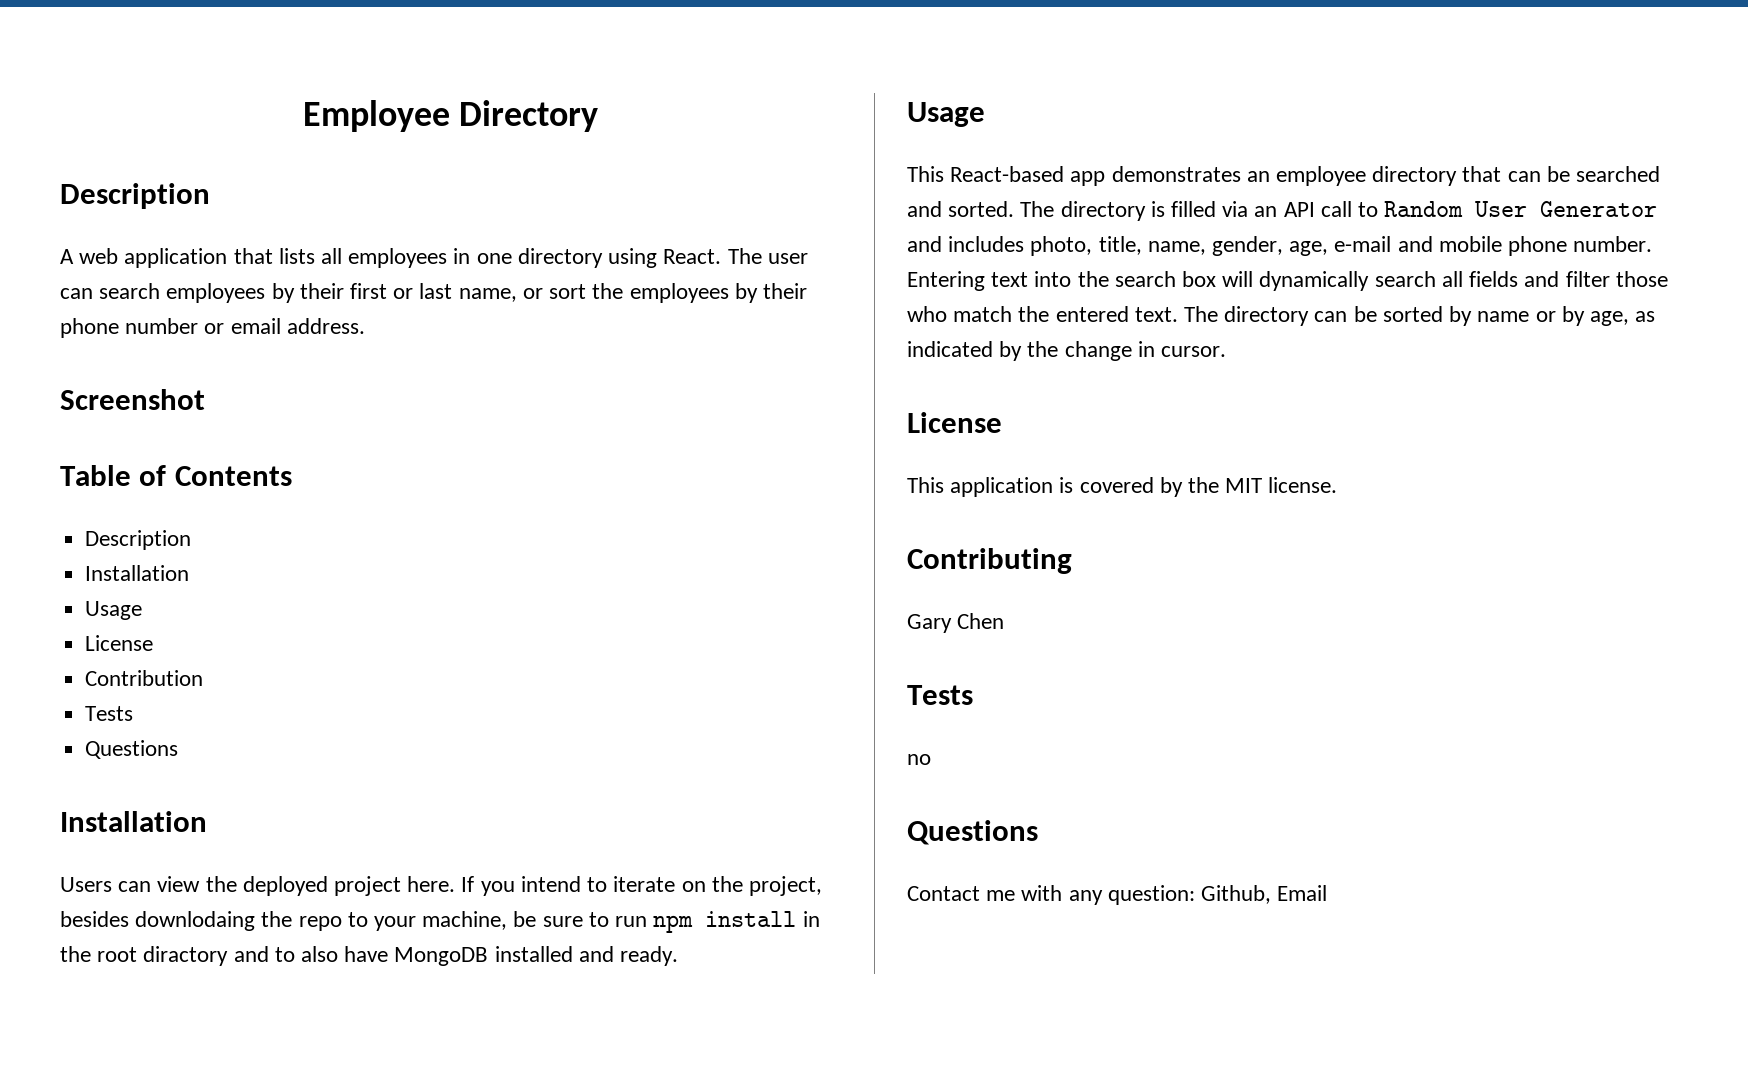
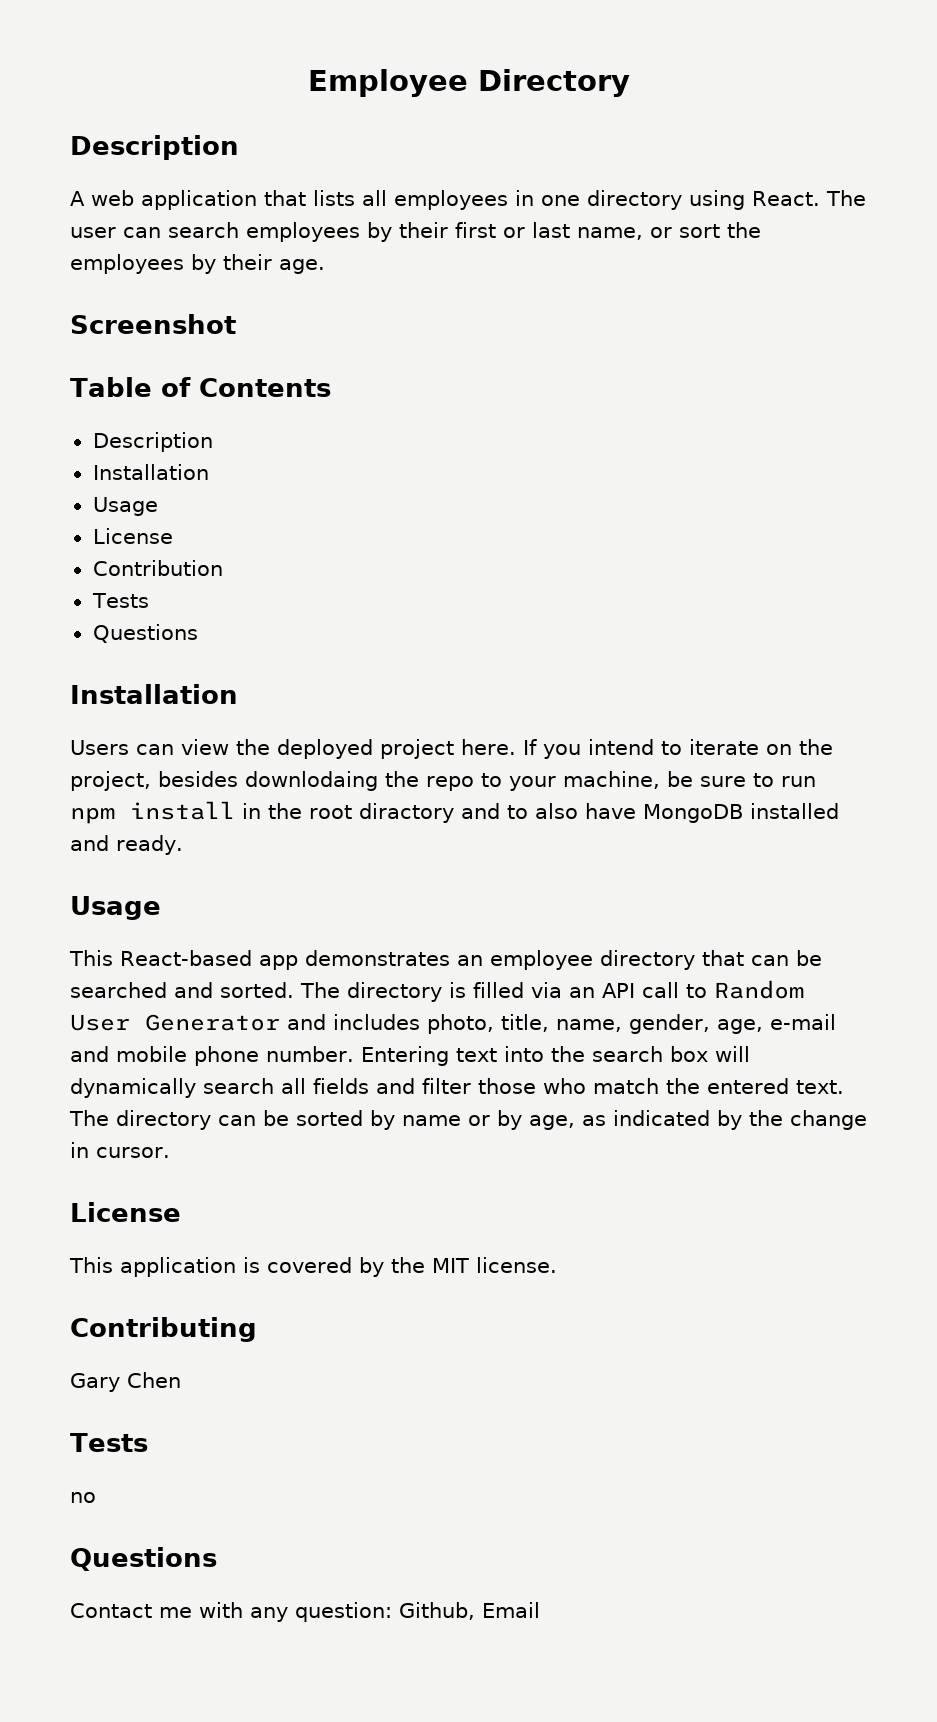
[60,318,365,338] phone number or email address. -> [279,259,325,274] age.

